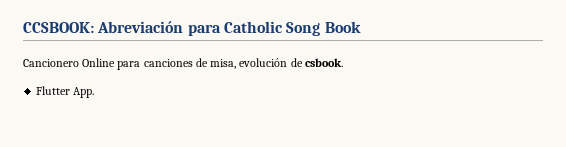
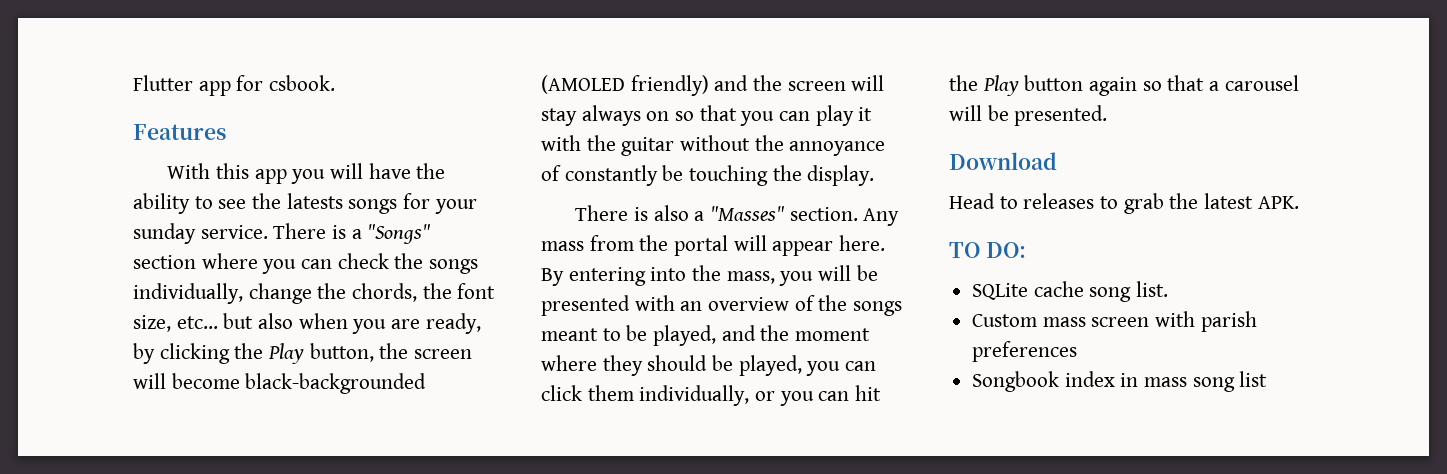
[23,21,361,36] [23,58,343,70] [36,86,95,98] CCSBOOK: Abreviación para Catholic Song Book // Cancionero Online para canciones de misa, evolución de csbook. // Flutter App. -> [133,75,336,96] [133,124,226,140] [167,163,446,184] [133,193,477,214] [133,223,432,244] [133,253,479,274] [133,283,496,304] [133,313,481,334] [133,343,473,364] [133,373,427,394] [541,75,885,96] [541,105,873,126] [541,135,886,156] [541,165,875,186] [575,205,900,226] [541,235,886,256] [541,265,878,286] [541,295,903,316] [541,325,871,346] [541,355,877,376] [541,385,882,406] [949,75,1299,96] [949,105,1108,126] [949,152,1057,170] [949,193,1299,214] [949,242,1026,258] [972,281,1169,302] [972,311,1257,332] [972,341,1078,362] [972,371,1268,392] Flutter app for csbook. // Features // With this app you will have the ability to see the latests songs for your sunday service. There is a "Songs" section where you can check the songs individually, change the chords, the font size, etc... but also when you are ready, by clicking the Play button, the screen will become black-backgrounded (AMOLED friendly) and the screen will stay always on so that you can play it with the guitar without the annoyance of constantly be touching the display. // There is also a "Masses" section. Any mass from the portal will appear here. By entering into the mass, you will be presented with an overview of the songs meant to be played, and the moment where they should be played, you can click them individually, or you can hit the Play button again so that a carousel will be presented. // Download // Head to releases to grab the latest APK. // TO DO: // SQLite cache song list. // Custom mass screen with parish preferences // Songbook index in mass song list

